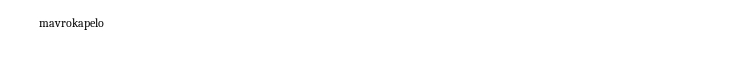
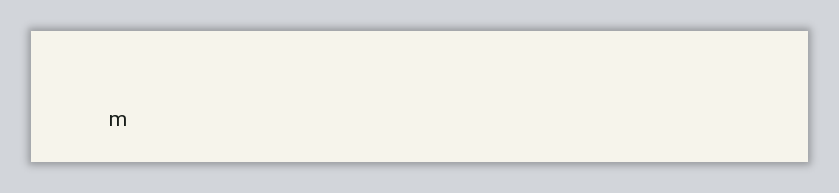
[39,18,104,30] mavrokapelo -> [109,115,127,126] m

